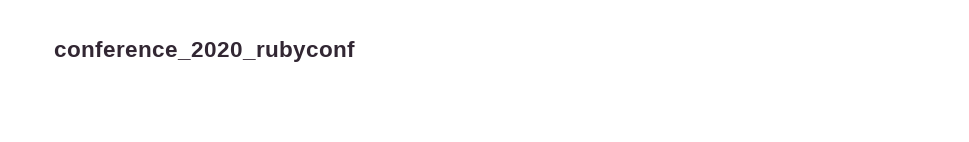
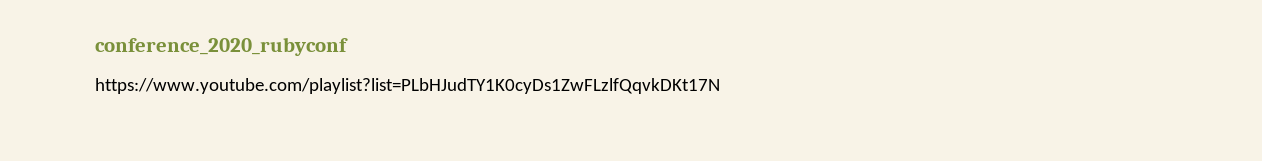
(355, 51) none -> [95,78,720,94] // https://www.youtube.com/playlist?list=PLbHJudTY1K0cyDs1ZwFLzlfQqvkDKt17N

